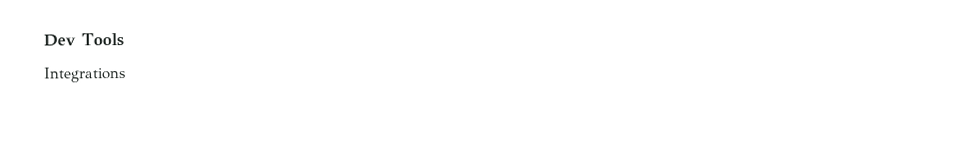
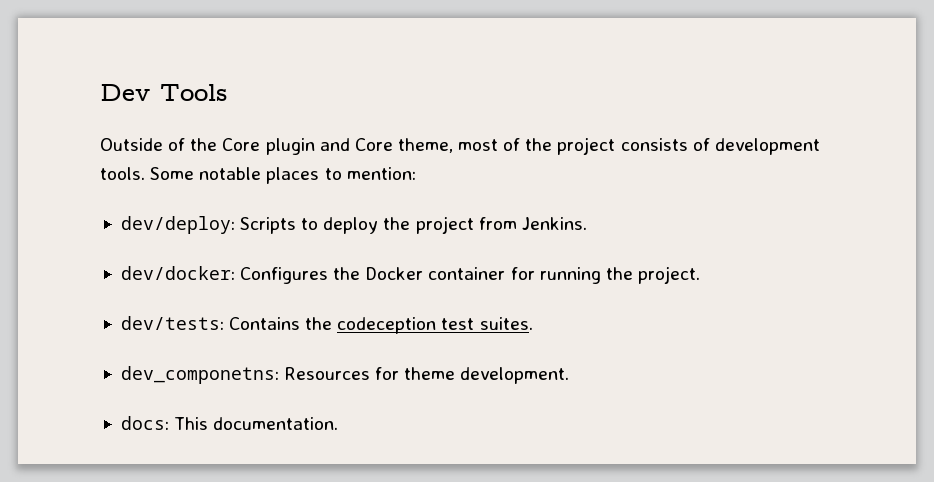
[43,67,126,83] Integrations -> [100,137,820,155] [100,167,416,184] [120,216,587,234] [120,266,700,284] [120,316,533,334] [120,366,570,384] [120,416,339,430] Outside of the Core plugin and Core theme, most of the project consists of development tools. Some notable places to mention: // dev/deploy: Scripts to deploy the project from Jenkins. // dev/docker: Configures the Docker container for running the project. // dev/tests: Contains the codeception test suites. // dev_componetns: Resources for theme development. // docs: This documentation.

